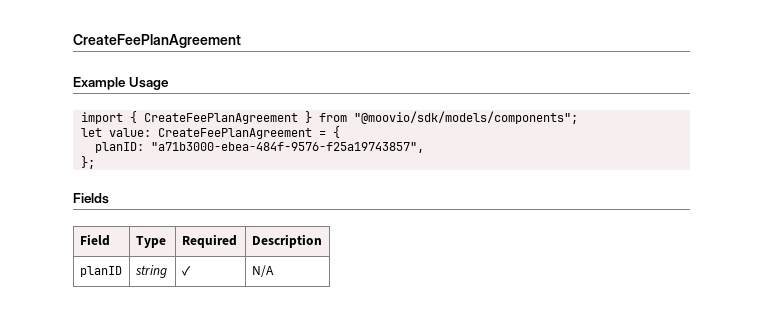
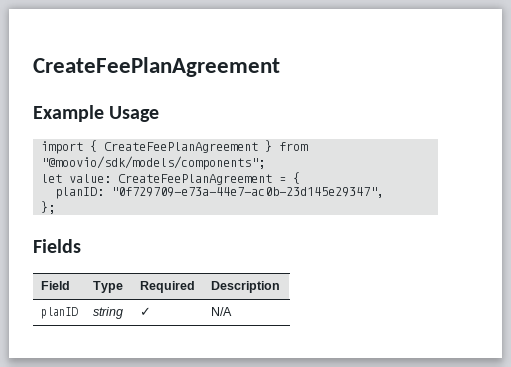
[151,142,425,153] "a71b3000-ebea-484f-9576-f25a19743857", -> [111,187,385,198] "0f729709-e73a-44e7-ac0b-23d145e29347",

